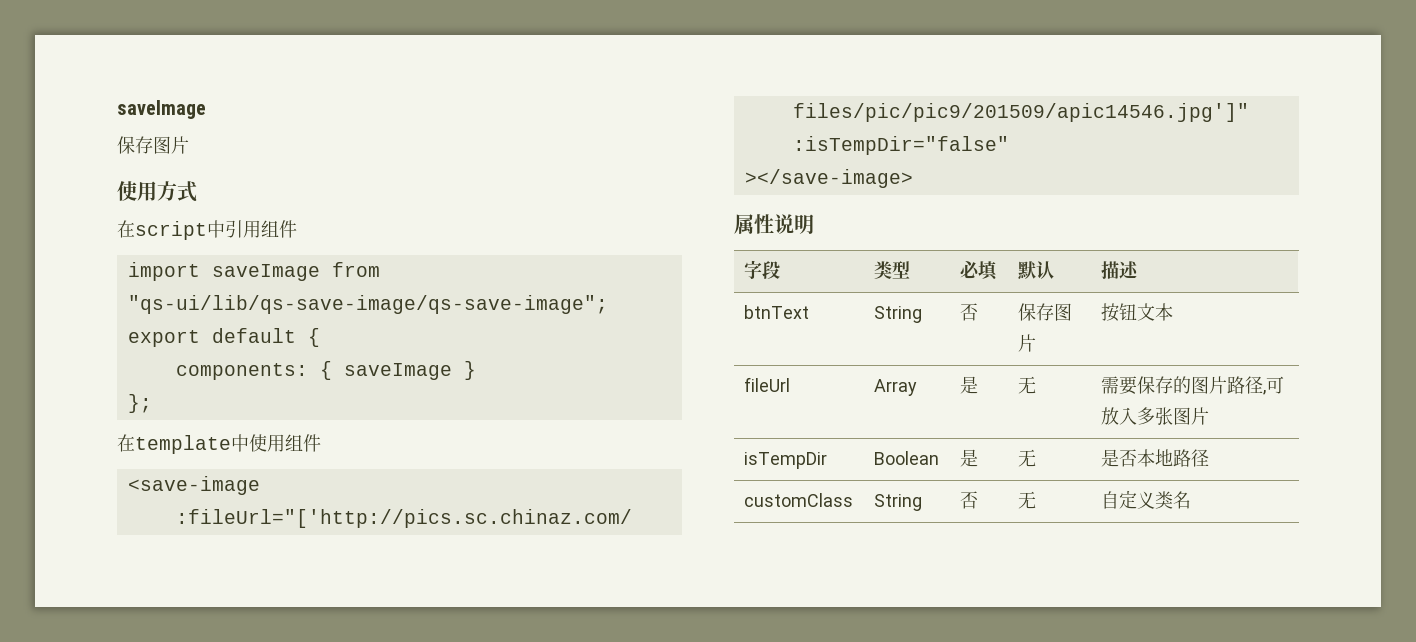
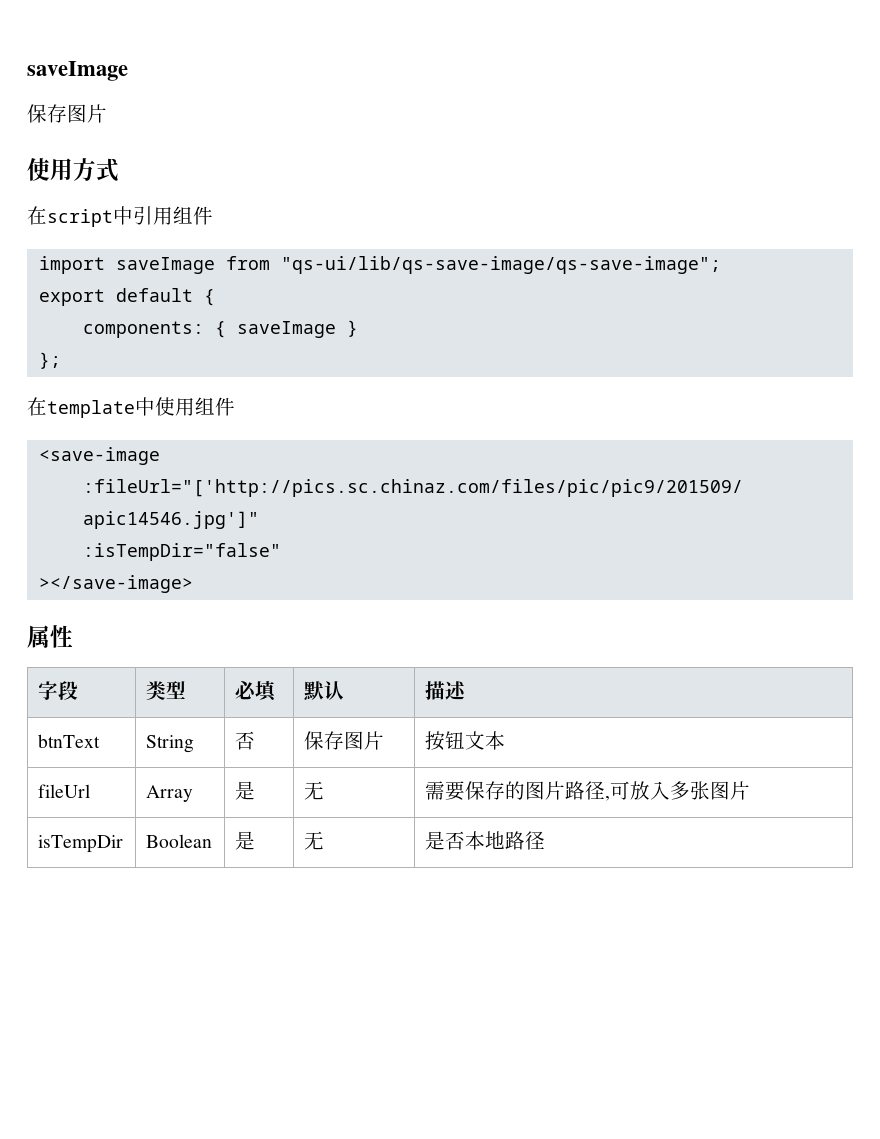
[774,214,814,234] 说明 -> (73, 636) none
[744,493,854,507] [874,494,923,511] [960,491,979,509] [1018,491,1037,509] [1101,490,1192,509] // customClass | String | 否 | 无 | 自定义类名 -> (546, 840) none

